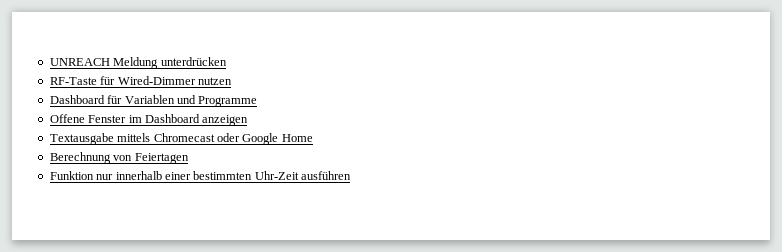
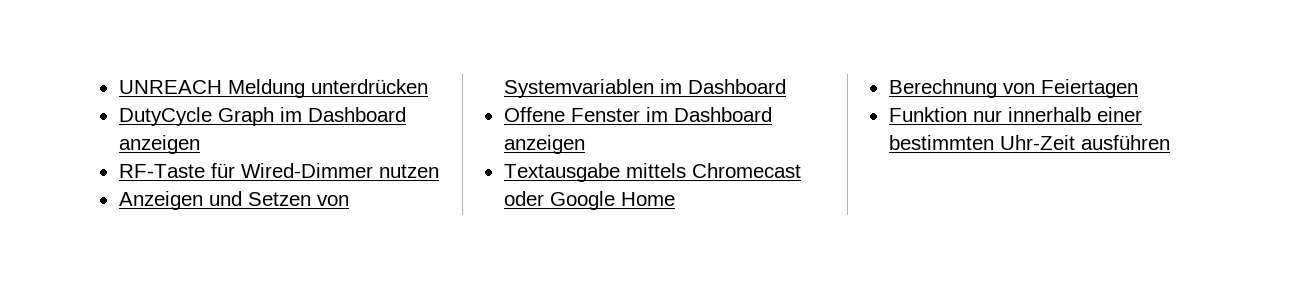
(227, 61) none -> [118,107,406,126] [118,135,200,154] // DutyCycle Graph im Dashboard anzeigen
[49,95,258,107] Dashboard für Variablen und Programme -> [118,191,349,210] [503,79,786,98] Anzeigen und Setzen von Systemvariablen im Dashboard

